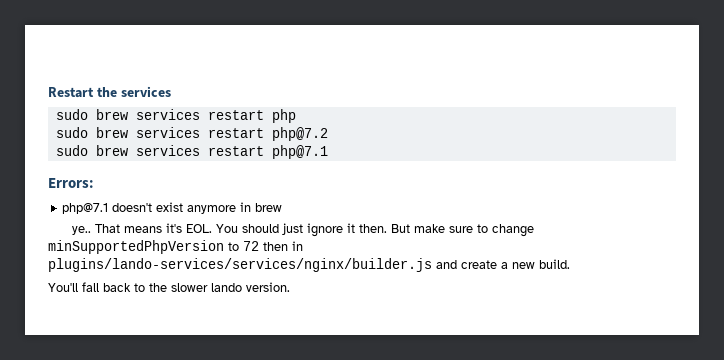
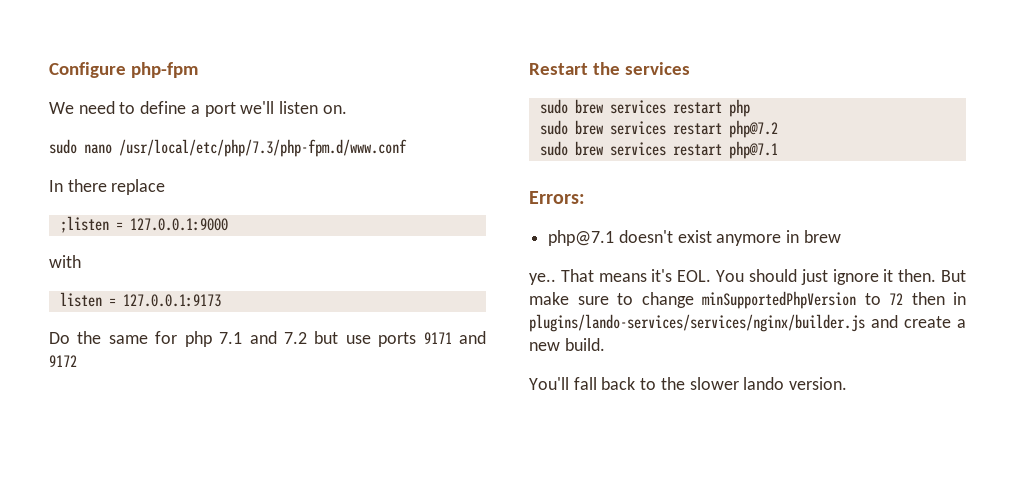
(48, 92) none -> [49,62,198,78] [49,101,347,117] [49,139,407,157] [49,179,166,195] [59,216,228,233] [49,255,81,268] [59,292,221,307] [49,331,487,347] [49,355,77,367] Configure php-fpm // We need to define a port we'll listen on. // sudo nano /usr/local/etc/php/7.3/php-fpm.d/www.conf // In there replace // ;listen = 127.0.0.1:9000 // with // listen = 127.0.0.1:9173 // Do the same for php 7.1 and 7.2 but use ports 9171 and 9172 //

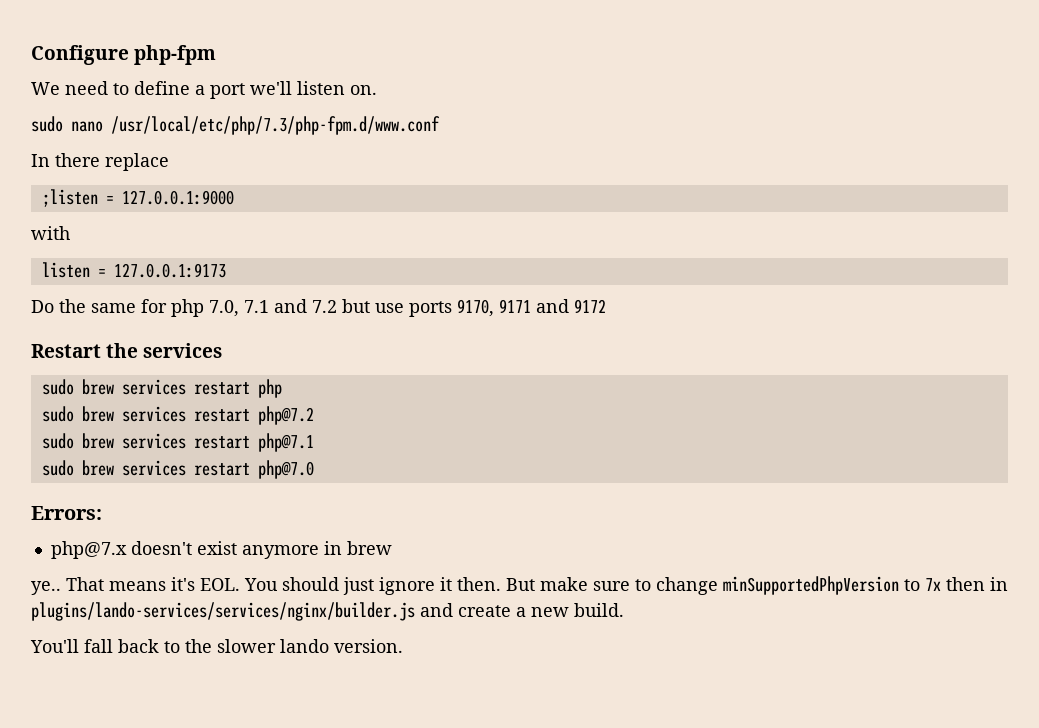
(212, 339) none -> [209,300,239,317] 7.0,
(417, 339) none -> [457,299,494,317] 9170,
(778, 150) none -> [41,460,314,479] // sudo brew services restart php@7.0
[548,230,615,246] php@7.1 -> [50,541,127,559] php@7.x
[889,293,903,305] 72 -> [925,578,941,591] 7x

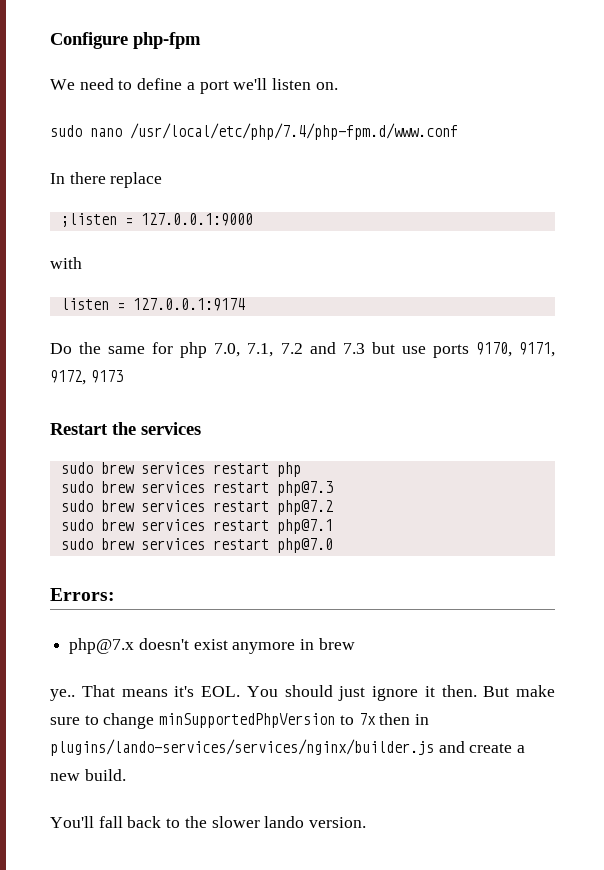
[111,116,440,135] /usr/local/etc/php/7.3/php-fpm.d/www.conf -> [130,123,458,140] /usr/local/etc/php/7.4/php-fpm.d/www.conf
[113,263,226,278] 127.0.0.1:9173 -> [132,298,245,311] 127.0.0.1:9174
[244,299,337,313] 7.1 and 7.2 -> [247,342,365,357] 7.1, 7.2 and 7.3
[499,299,606,313] 9171 and 9172 -> [518,342,555,357] [50,370,123,385] 9171, 9172, 9173
(282, 388) none -> [60,481,333,496] // sudo brew services restart php@7.3

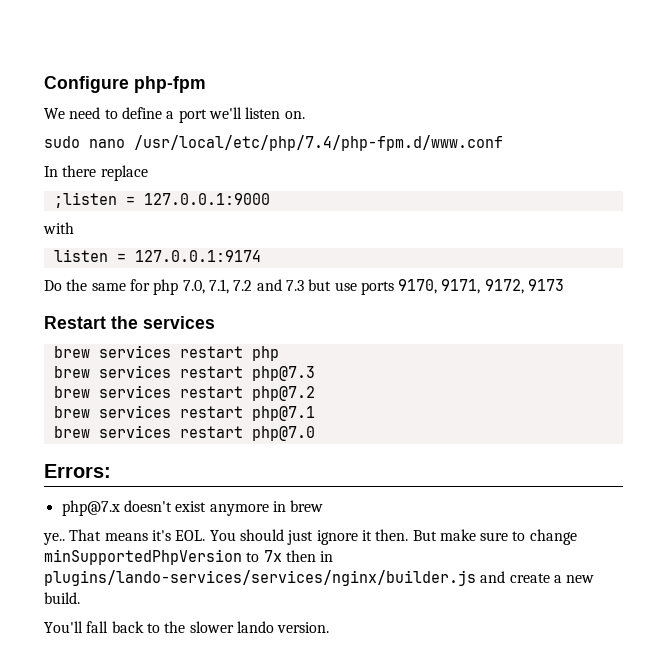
[60,462,93,474] sudo -> (215, 322) none
[60,481,93,493] sudo -> (279, 353) none
[60,500,93,512] sudo -> (315, 373) none
[60,519,93,531] sudo -> (315, 393) none
[60,538,93,550] sudo -> (315, 413) none

